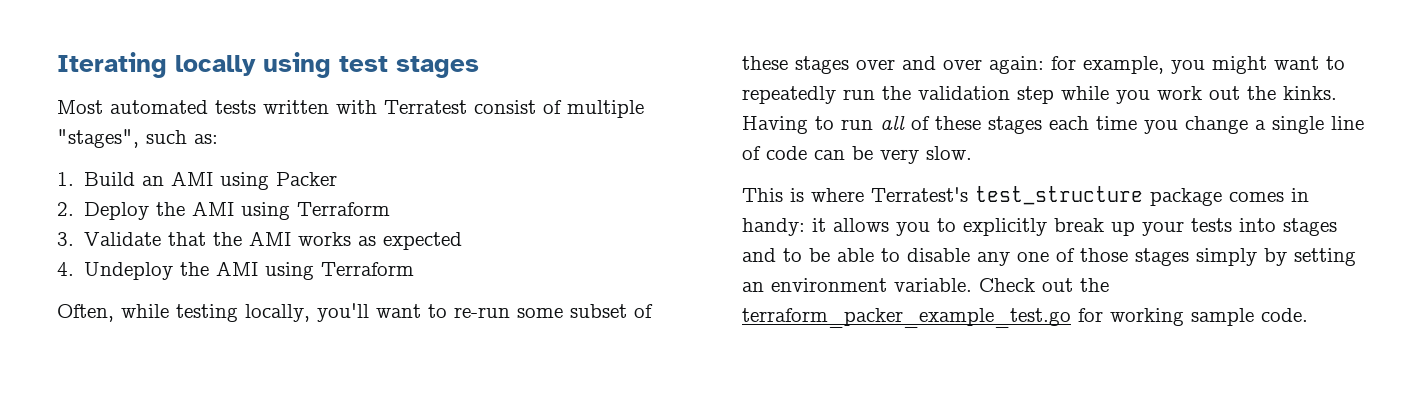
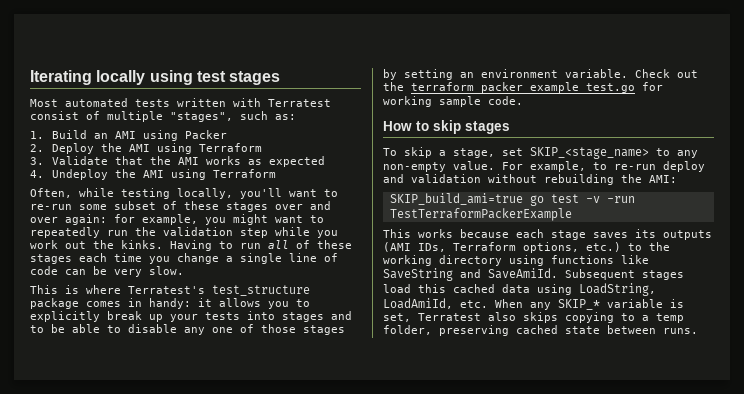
[1196,248,1257,266] simply -> (345, 330) none
(1308, 315) none -> [383,120,510,134] [383,147,698,159] [383,161,705,172] [383,174,677,185] [389,193,635,206] [389,208,572,221] [383,229,712,240] [383,242,670,253] [383,255,649,266] [383,268,684,281] [383,283,656,296] [383,298,684,310] [383,312,684,323] [383,325,698,336] // How to skip stages // To skip a stage, set SKIP_<stage_name> to any non-empty value. For example, to re-run deploy and validation without rebuilding the AMI: // SKIP_build_ami=true go test -v -run TestTerraformPackerExample // This works because each stage saves its outputs (AMI IDs, Terraform options, etc.) to the working directory using functions like SaveString and SaveAmiId. Subsequent stages load this cached data using LoadString, LoadAmiId, etc. When any SKIP_* variable is set, Terratest also skips copying to a temp folder, preserving cached state between runs.

